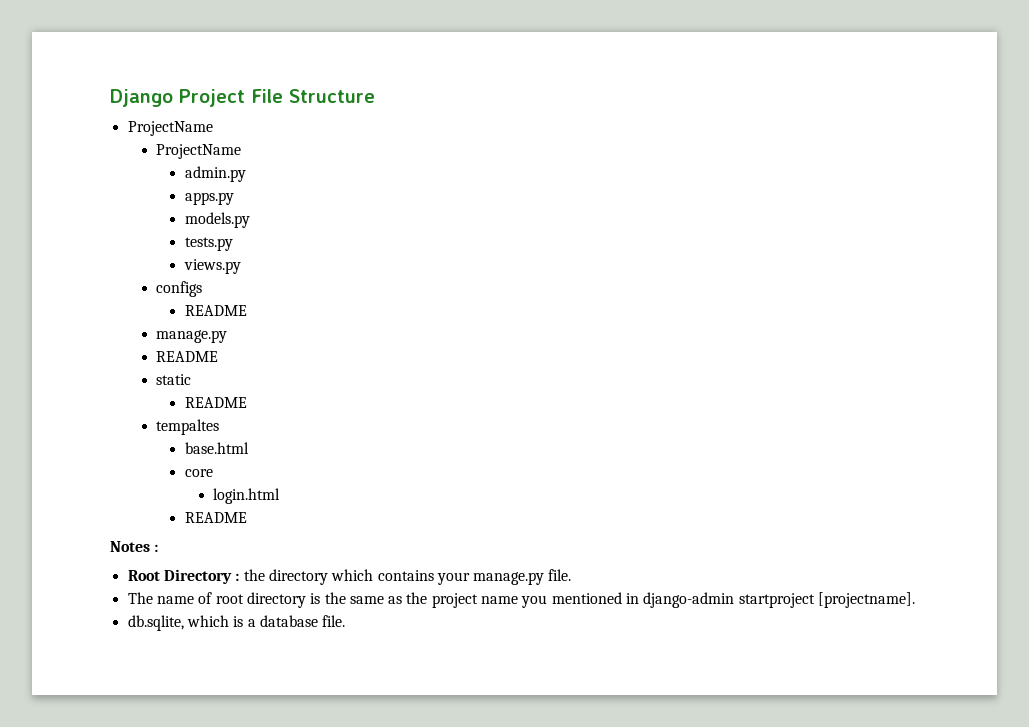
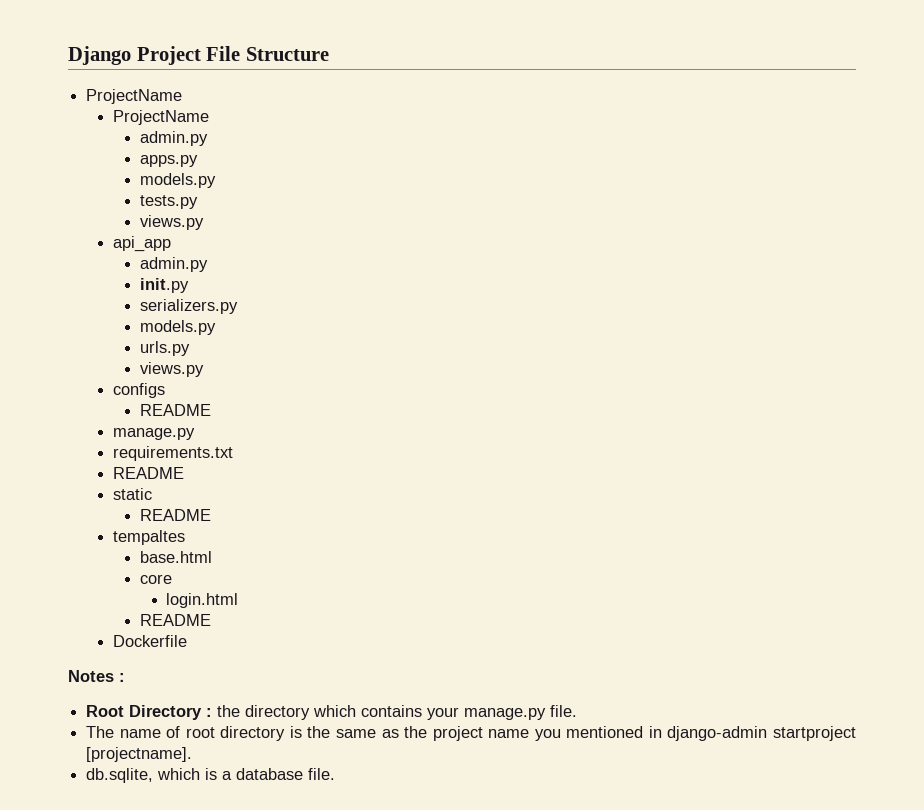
(241, 266) none -> [112,236,171,252] [139,257,208,272] [139,278,189,293] [139,299,238,314] [139,320,216,335] [139,341,190,356] [139,362,204,377] // api_app // admin.py // init.py // serializers.py // models.py // urls.py // views.py
(228, 336) none -> [112,446,233,461] // requirements.txt
(247, 517) none -> [112,635,187,647] // Dockerfile

